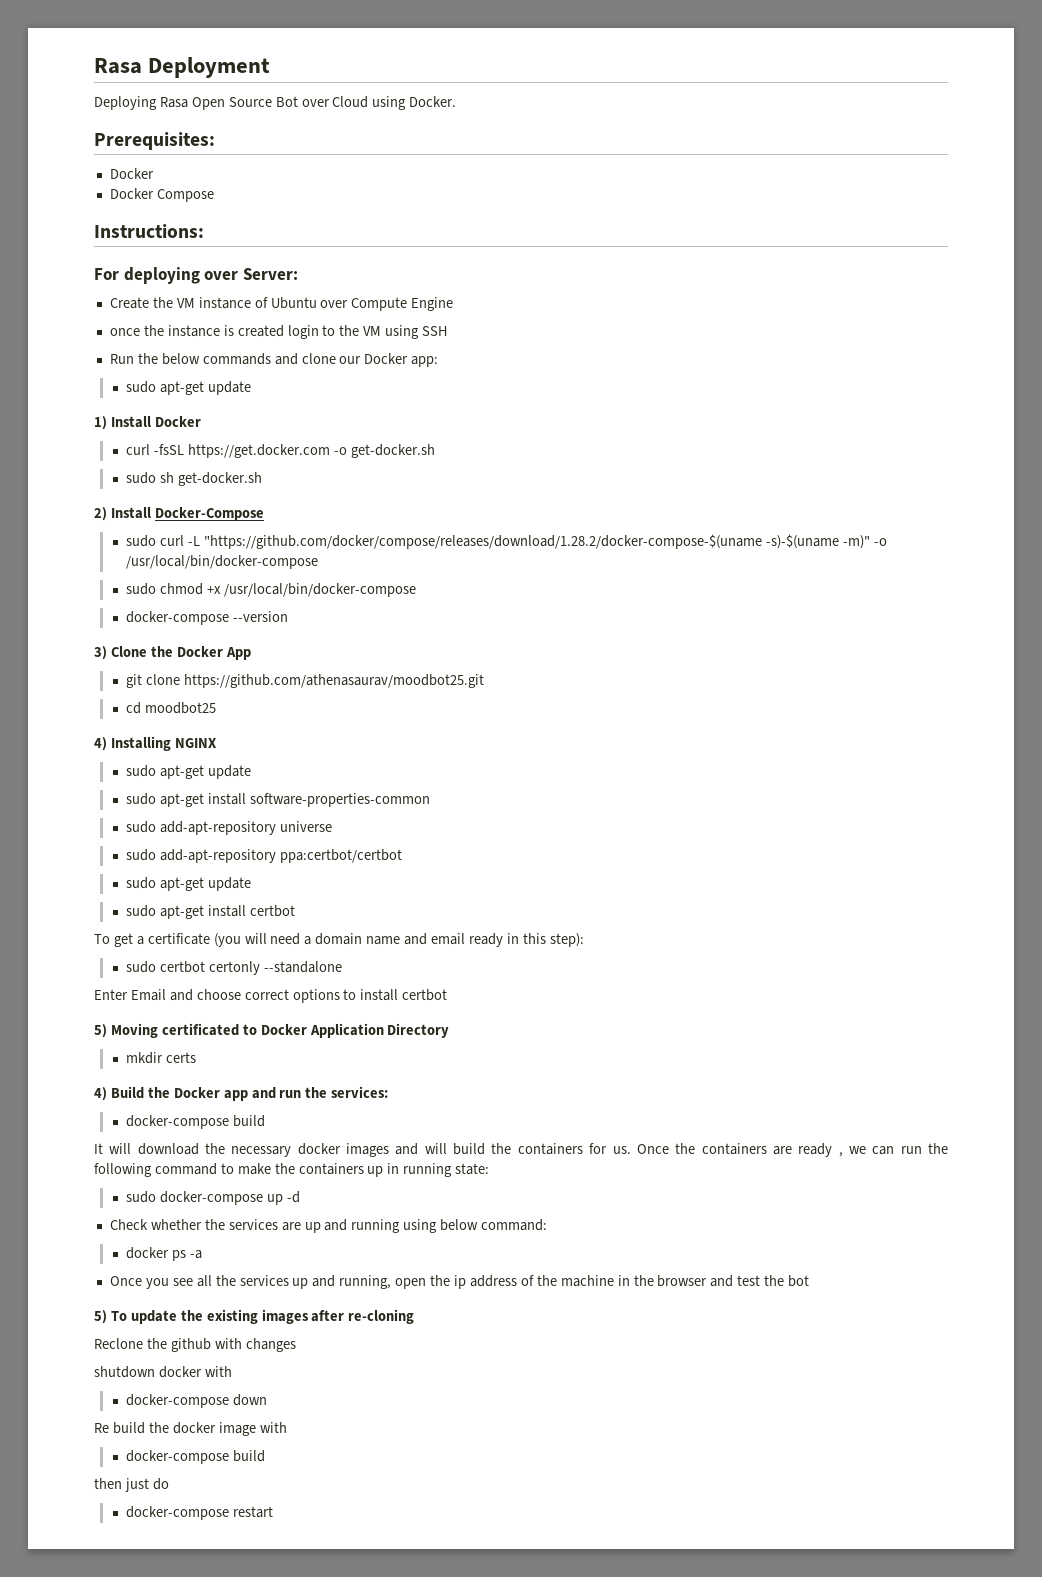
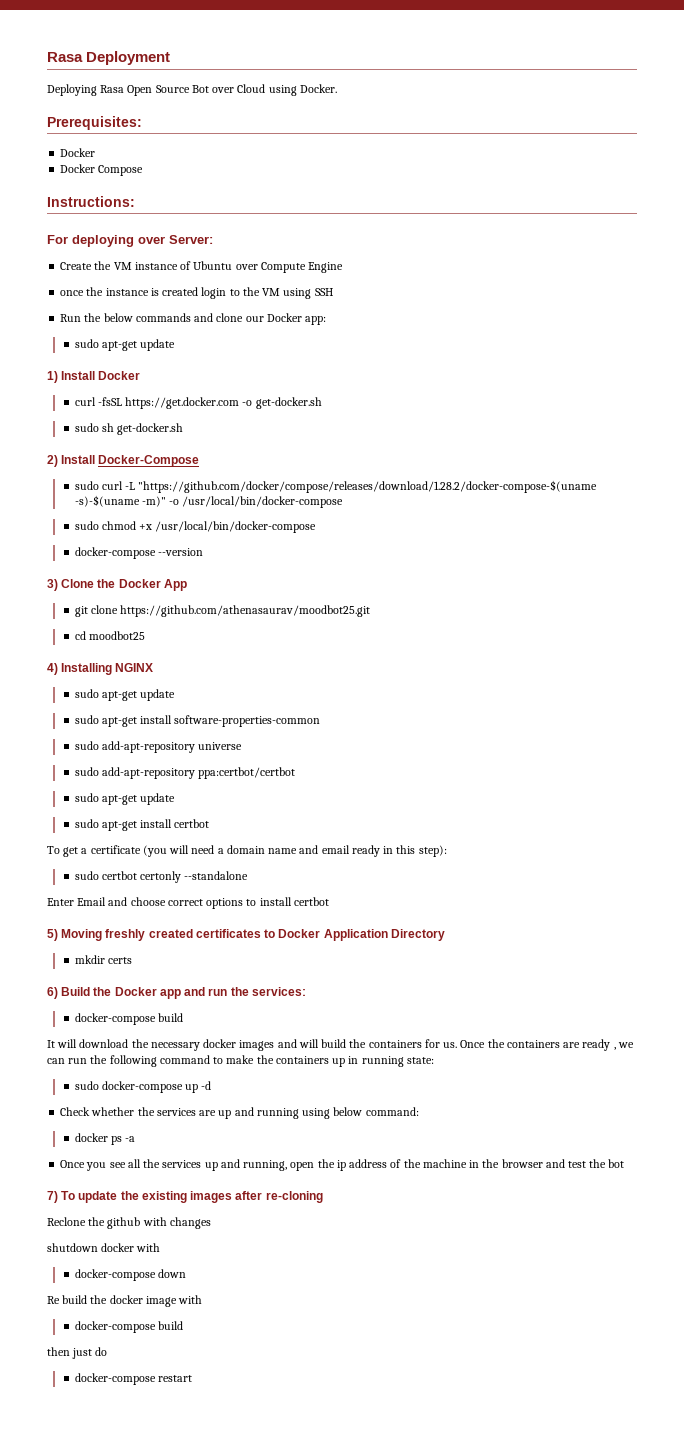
[161,1023,239,1036] certificated -> [105,929,261,941] freshly created certificates
[94,1087,107,1101] 4) -> [47,987,58,999] 6)
[94,1310,107,1324] 5) -> [47,1191,58,1203] 7)

